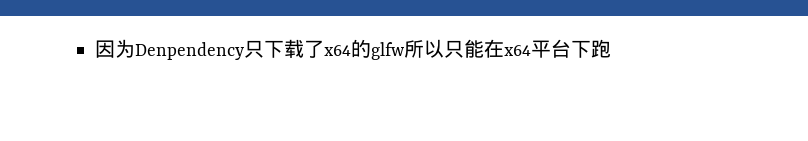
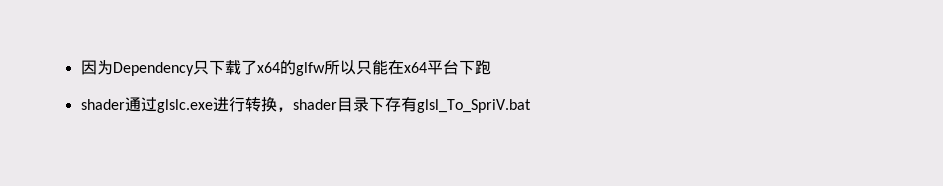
[135,42,244,60] Denpendency -> [112,62,194,76] Dependency
(611, 48) none -> [80,97,531,113] // shader通过glslc.exe进行转换，shader目录下存有glsl_To_SpriV.bat

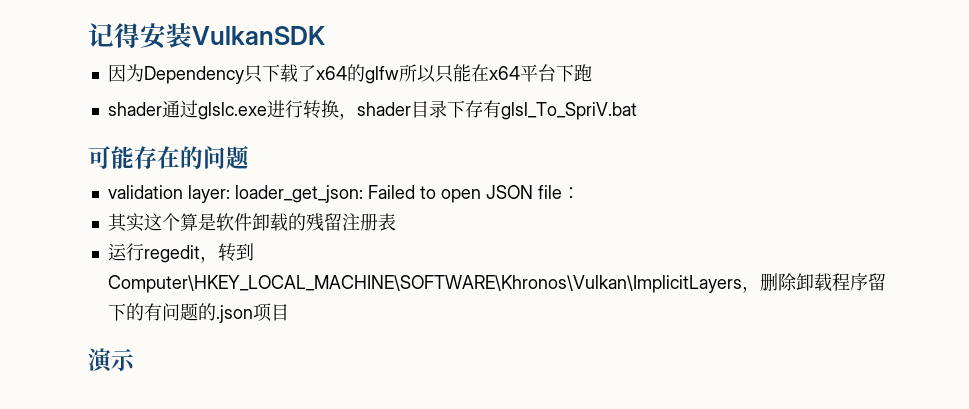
(80, 67) none -> [88,23,325,49] 记得安装VulkanSDK //
(531, 106) none -> [88,145,249,169] [107,185,580,203] [107,213,396,232] [107,243,254,263] [107,273,886,293] [107,303,289,323] [88,348,135,373] // 可能存在的问题 // validation layer: loader_get_json: Failed to open JSON file： // 其实这个算是软件卸载的残留注册表 // 运行regedit，转到Computer\HKEY_LOCAL_MACHINE\SOFTWARE\Khronos\Vulkan\ImplicitLayers，删除卸载程序留下的有问题的.json项目 // 演示

